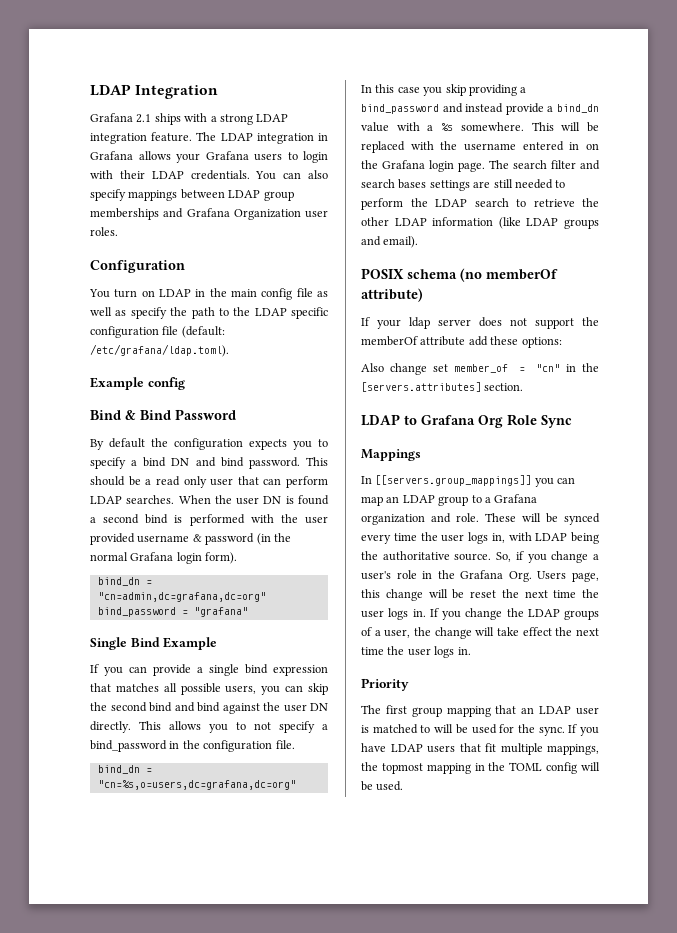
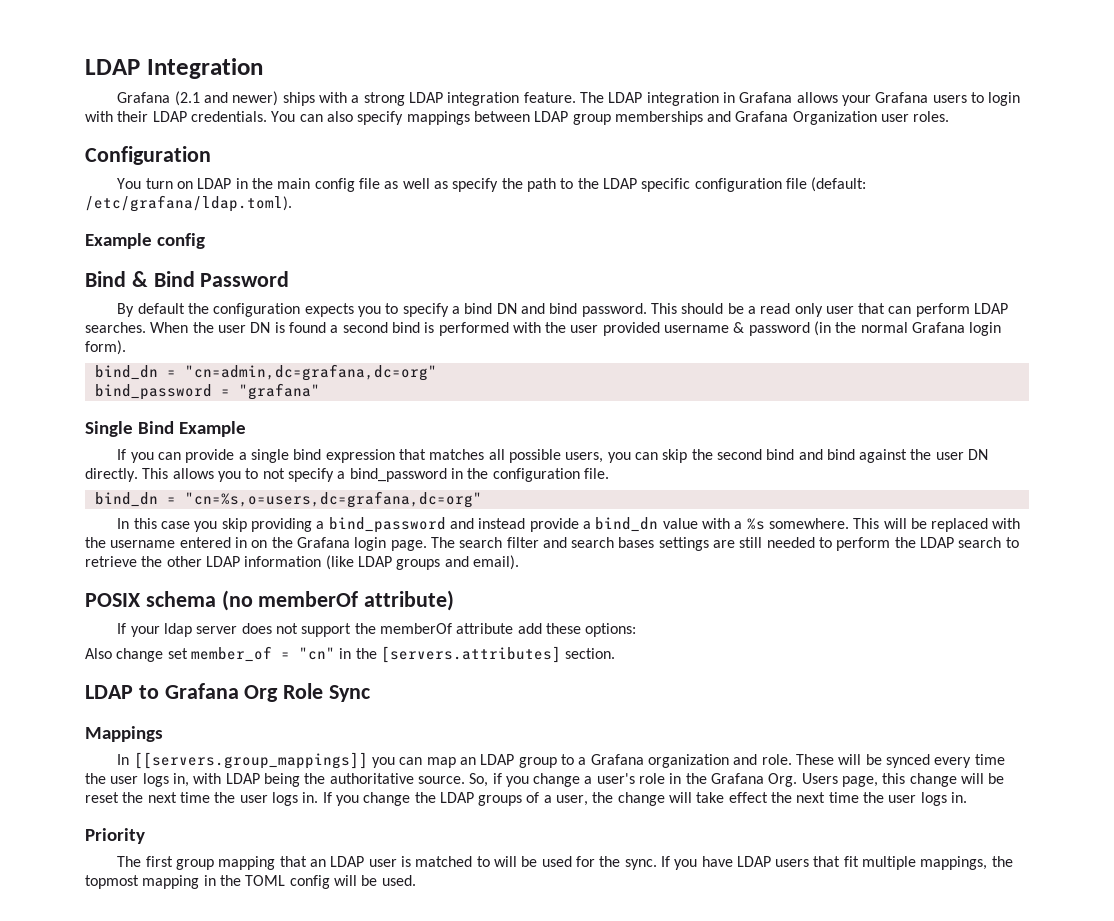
[136,114,152,123] 2.1 -> [174,91,279,106] (2.1 and newer)

